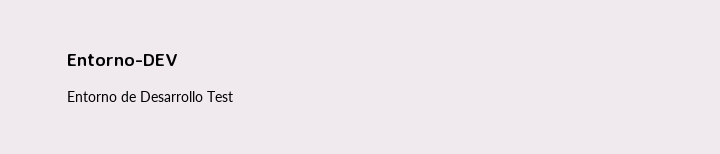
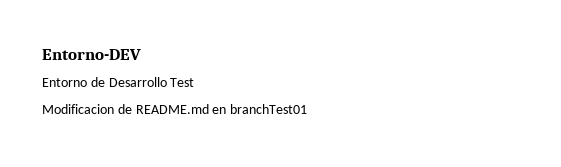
(233, 96) none -> [42,104,308,114] // Modificacion de README.md en branchTest01

